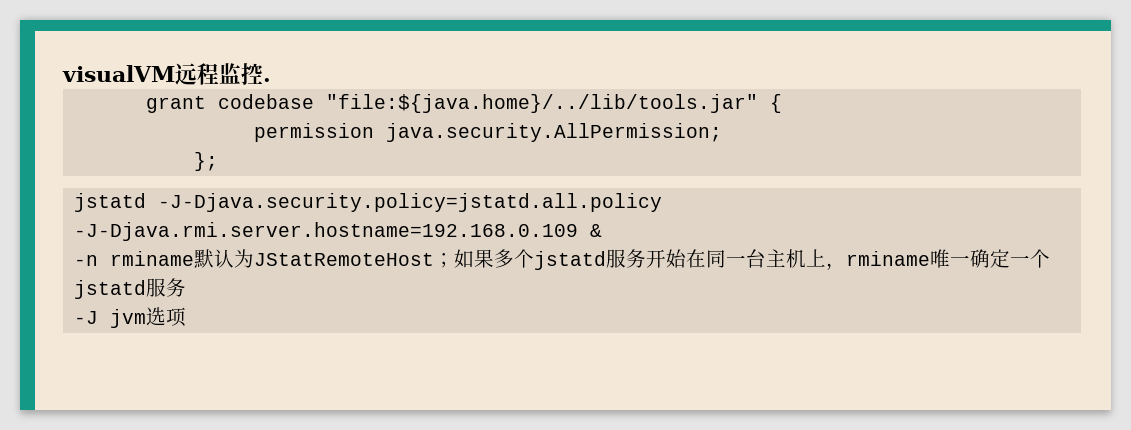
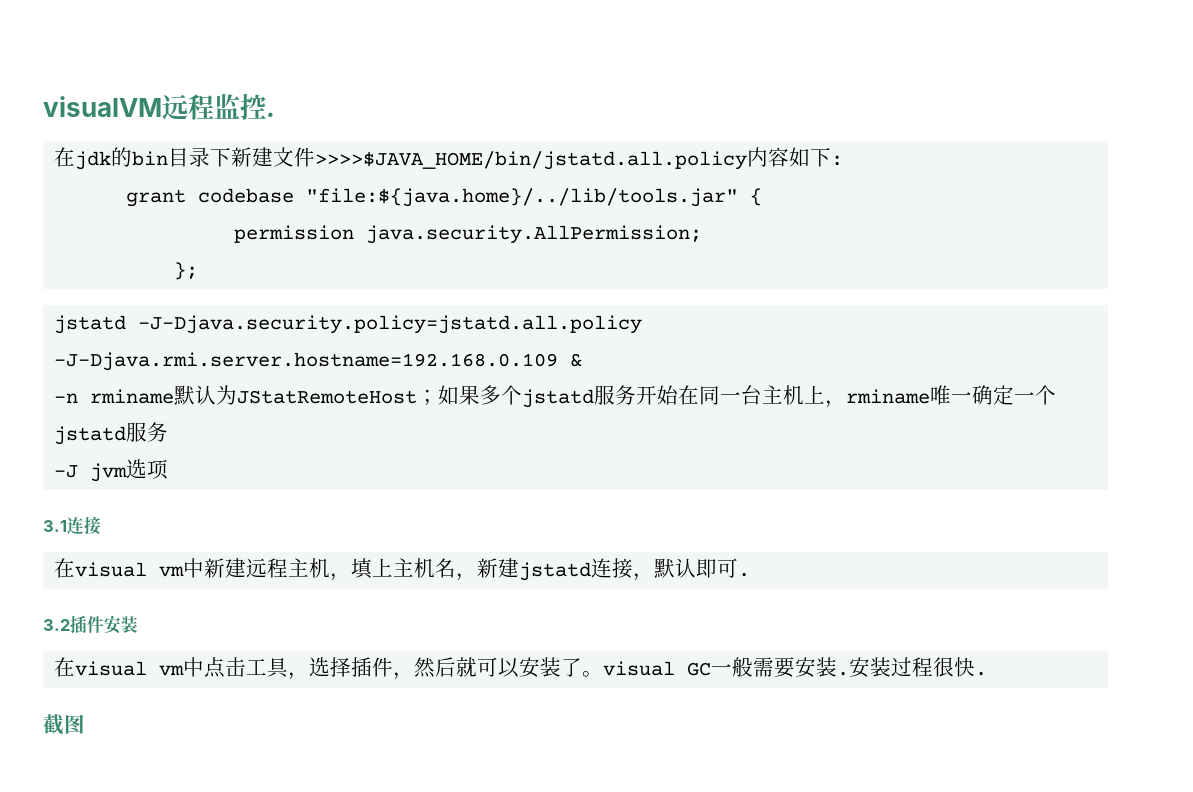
(271, 80) none -> [54,147,844,170] // 在jdk的bin目录下新建文件>>>>$JAVA_HOME/bin/jstatd.all.policy内容如下:
(186, 317) none -> [43,516,101,535] [54,558,751,581] [43,615,138,634] [54,657,988,680] [43,714,85,735] // 3.1连接 // 在visual vm中新建远程主机，填上主机名，新建jstatd连接，默认即可. // 3.2插件安装 // 在visual vm中点击工具，选择插件，然后就可以安装了。visual GC一般需要安装.安装过程很快. // 截图

